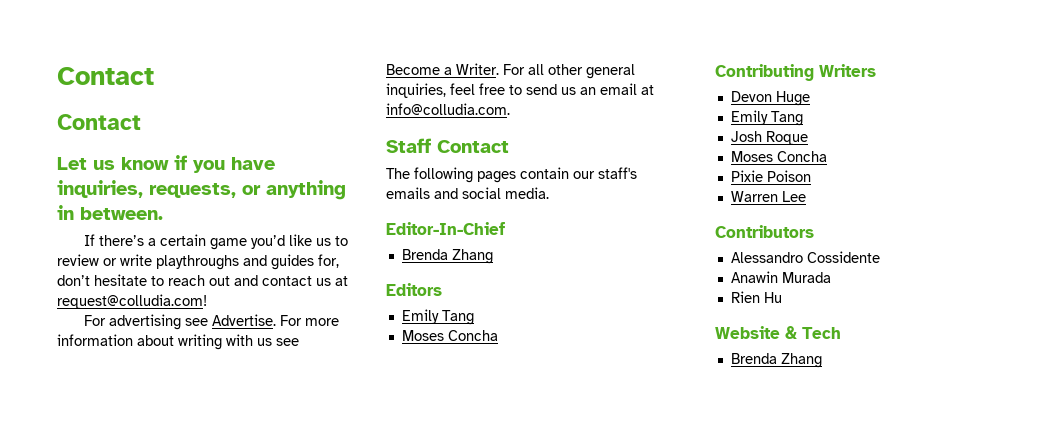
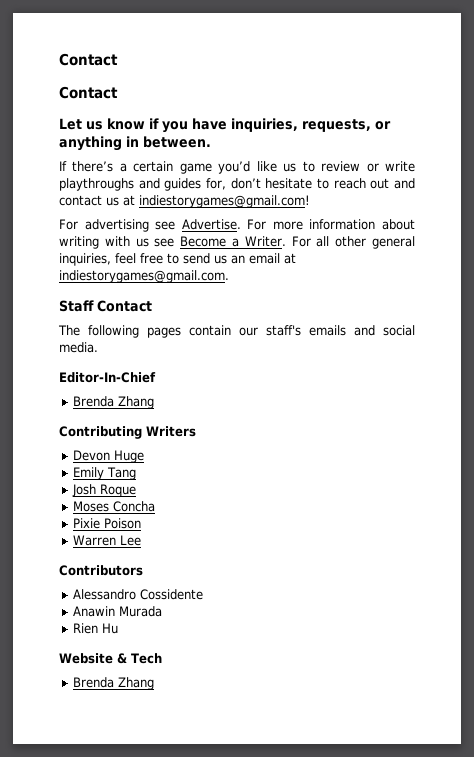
[57,294,207,309] request@colludia.com! -> [139,195,310,208] indiestorygames@gmail.com!
[386,103,510,115] info@colludia.com. -> [59,270,229,283] indiestorygames@gmail.com.
[386,283,442,296] [401,309,474,325] [401,330,498,341] // Editors // Emily Tang // Moses Concha -> (154, 402) none

